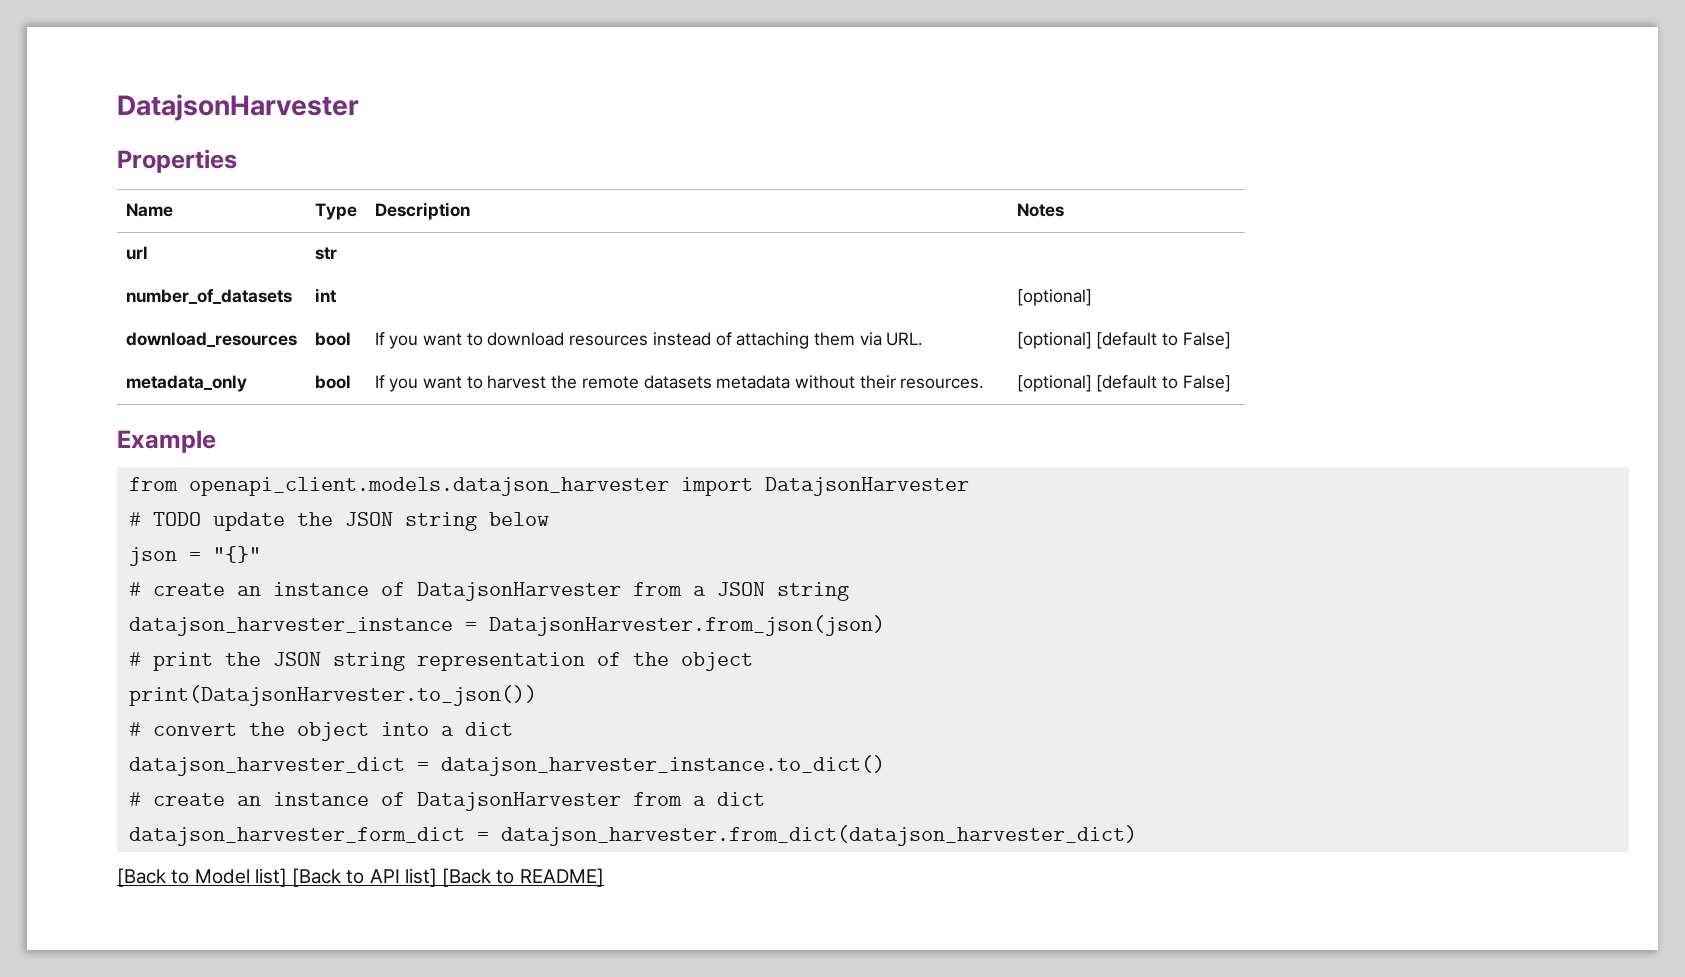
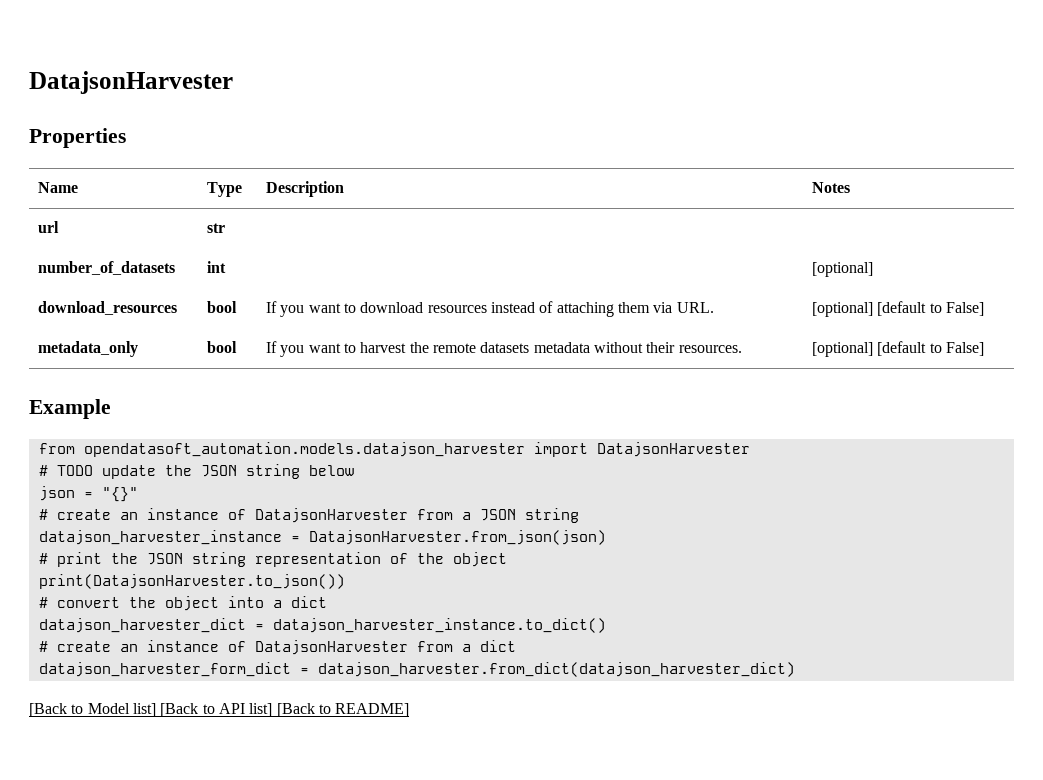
[188,477,669,496] openapi_client.models.datajson_harvester -> [83,442,525,457] opendatasoft_automation.models.datajson_harvester

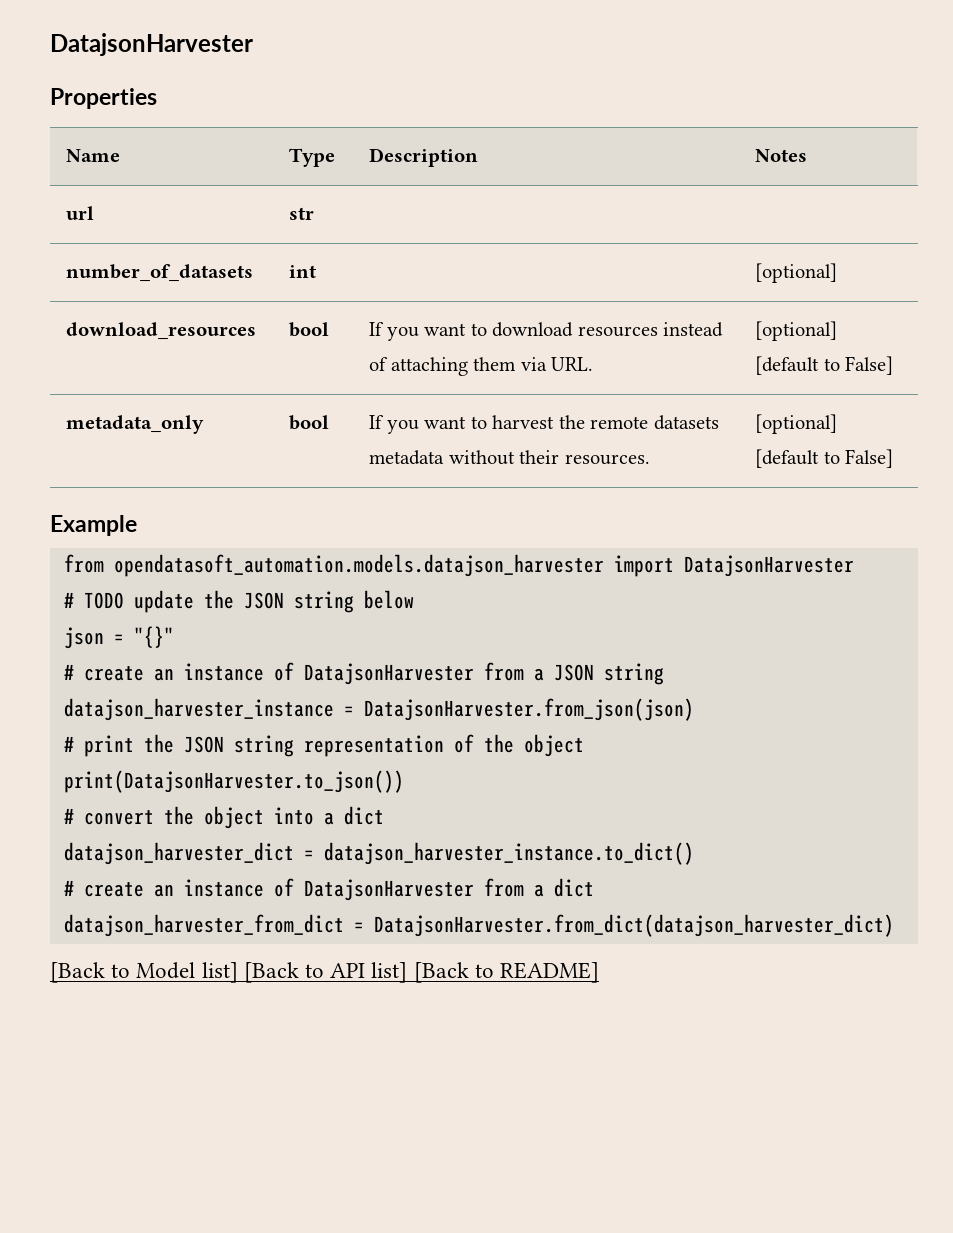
[38,662,795,677] datajson_harvester_form_dict = datajson_harvester.from_dict(datajson_harvester_dict) -> [63,914,894,937] datajson_harvester_from_dict = DatajsonHarvester.from_dict(datajson_harvester_dict)

